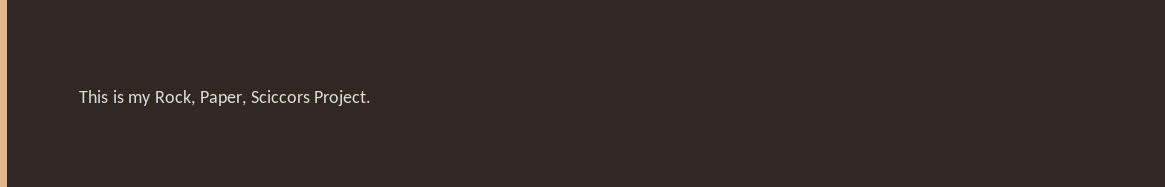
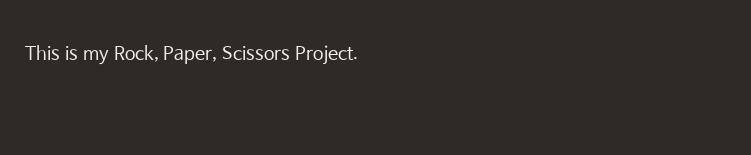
[250,90,310,103] Sciccors -> [222,46,291,60] Scissors

